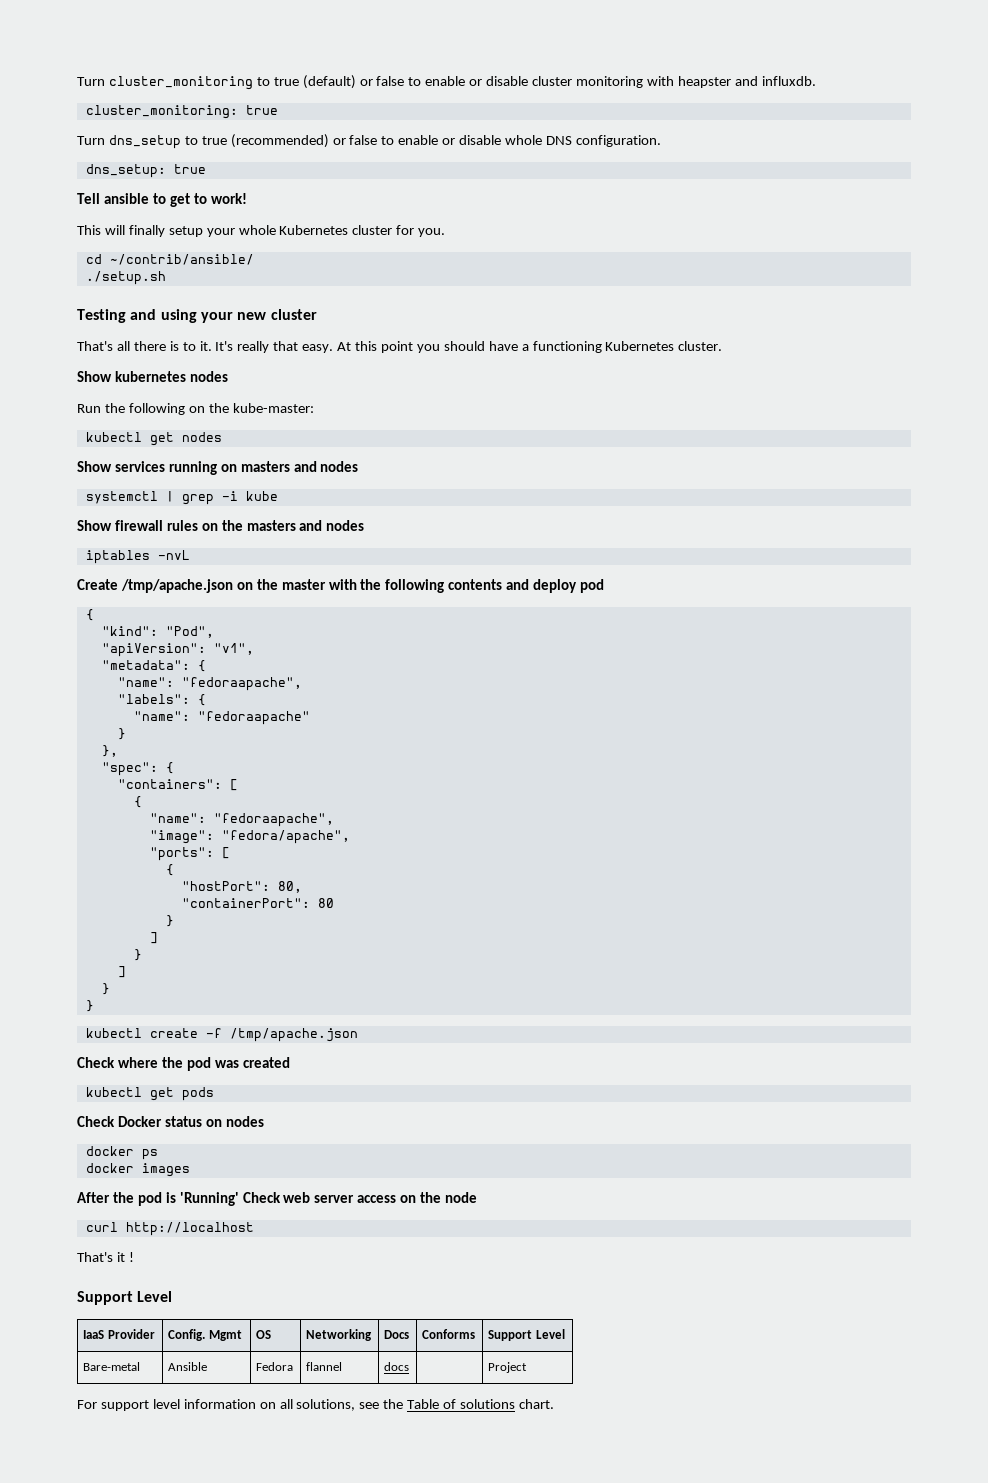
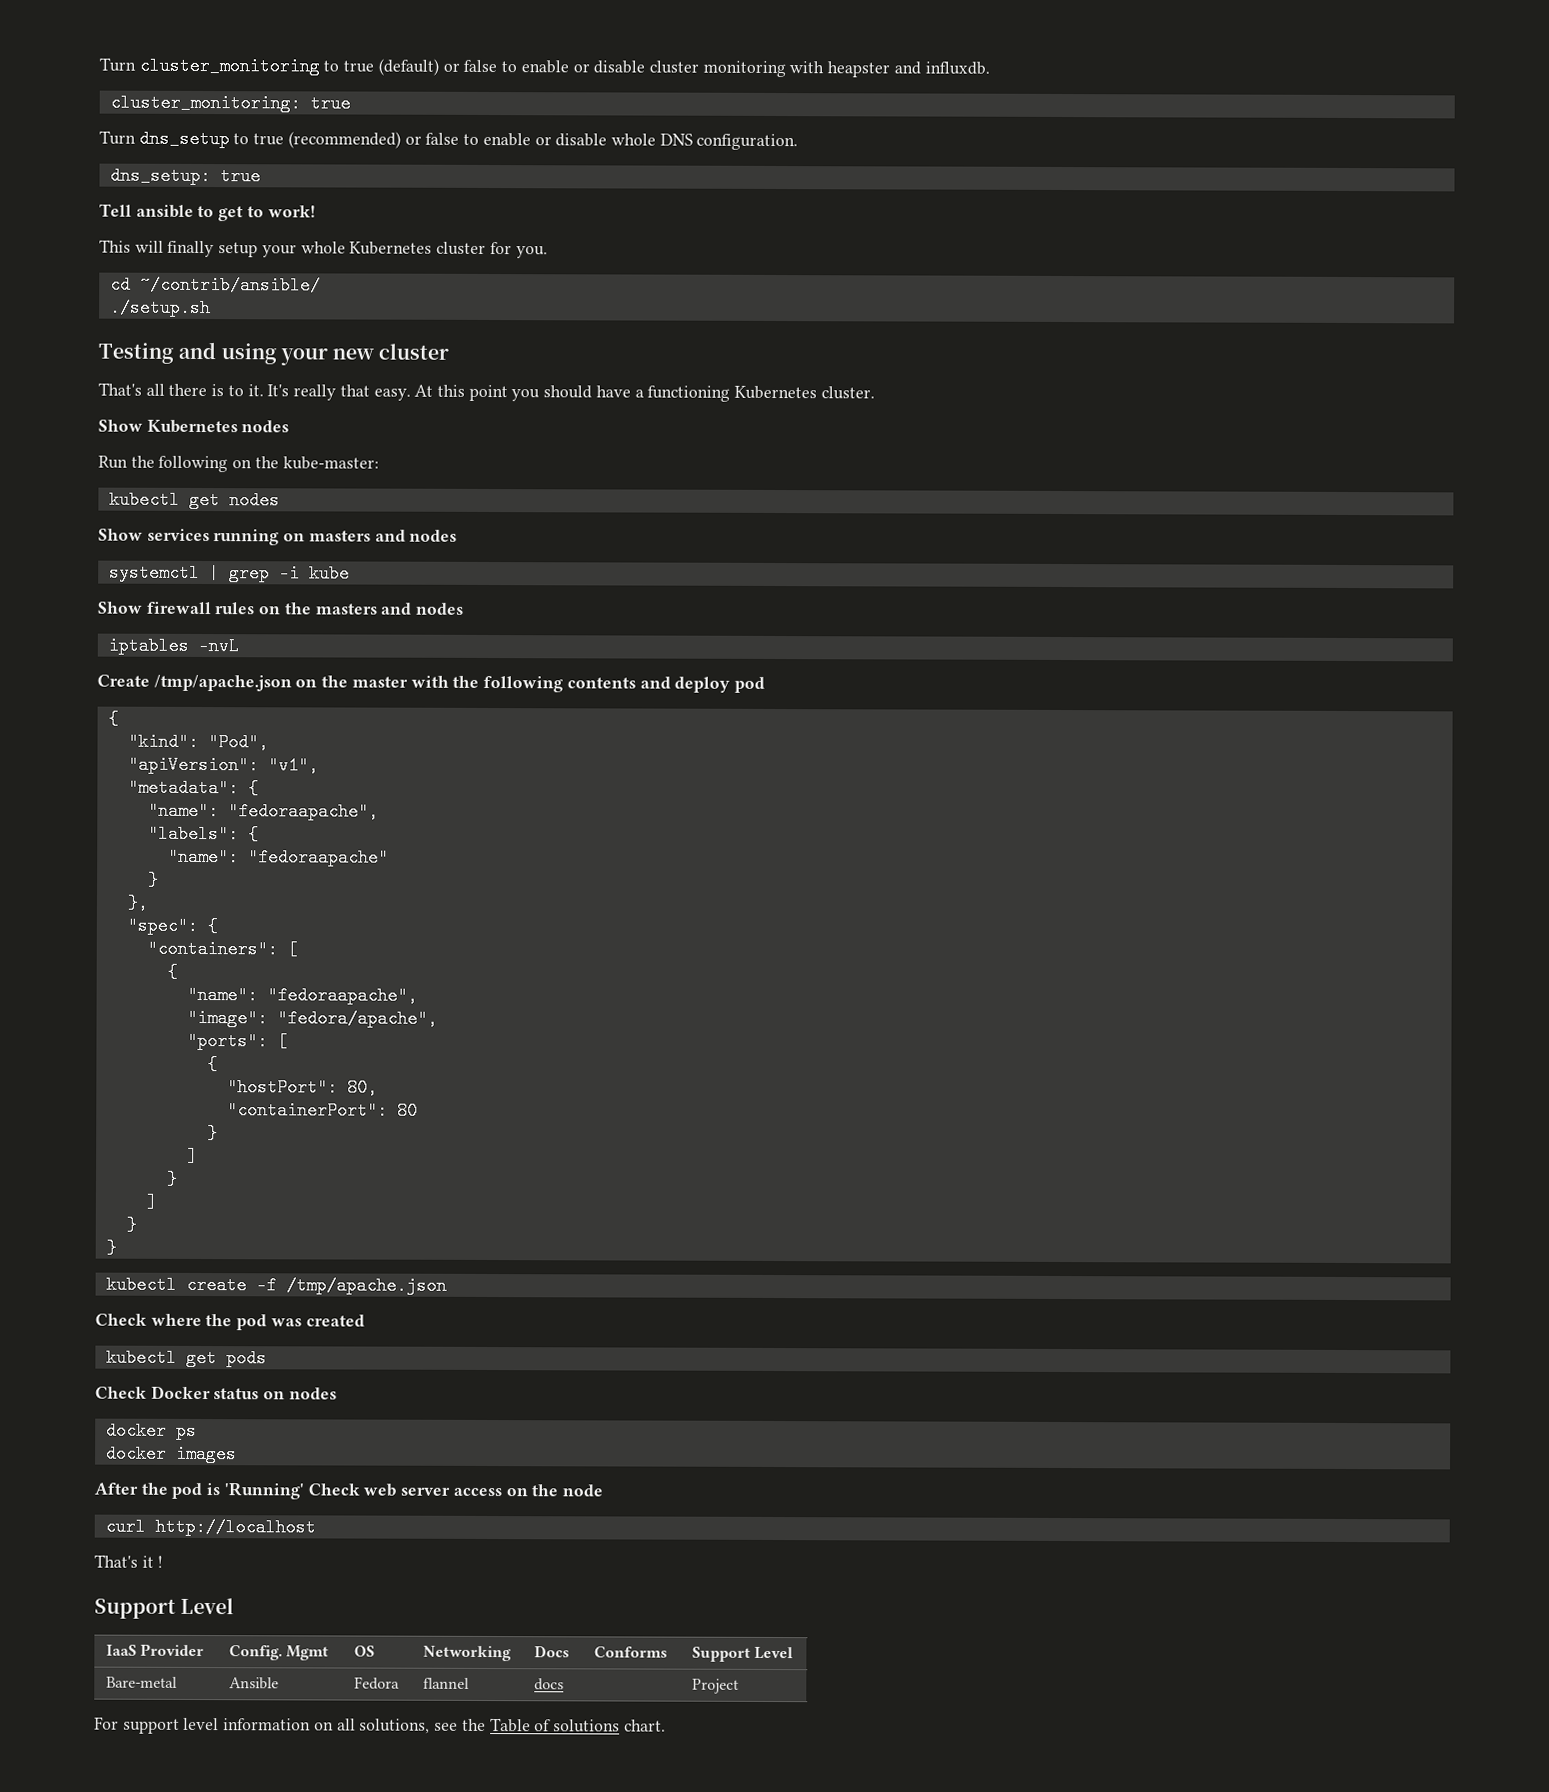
[114,371,186,382] kubernetes -> [146,419,238,434] Kubernetes

